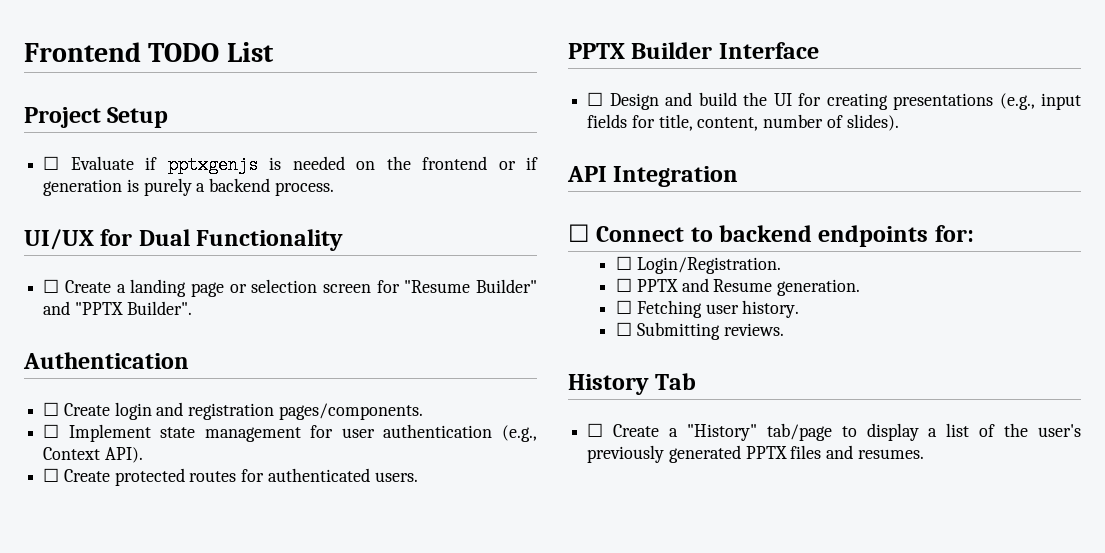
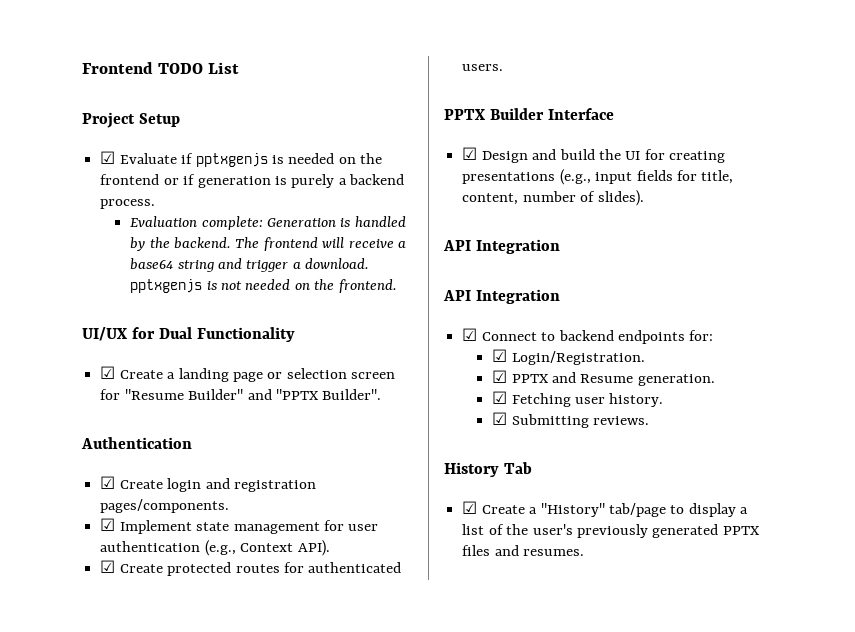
[43,156,60,170] ☐ -> [100,151,116,164] ☑
(334, 189) none -> [130,216,406,230] [130,237,407,251] [130,258,370,272] [130,279,397,293] // Evaluation complete: Generation is handled by the backend. The frontend will receive a base64 string and trigger a download. pptxgenjs is not needed on the frontend.
[43,279,60,293] ☐ -> [100,366,116,379] ☑
[43,402,60,416] ☐ -> [100,476,116,489] ☑
[43,424,60,438] ☐ -> [100,518,116,531] ☑
[43,468,60,482] ☐ -> [100,560,116,573] ☑
[587,92,604,106] ☐ -> [462,147,478,160] ☑
[568,224,590,242] ☐ -> [443,289,560,304] [462,328,478,341] API Integration // ☑
[616,256,633,270] ☐ -> [492,349,508,362] ☑
[616,278,633,292] ☐ -> [492,370,508,383] ☑
[616,300,633,314] ☐ -> [492,391,508,404] ☑
[616,322,633,336] ☐ -> [492,412,508,425] ☑
[587,423,604,437] ☐ -> [462,501,478,514] ☑

